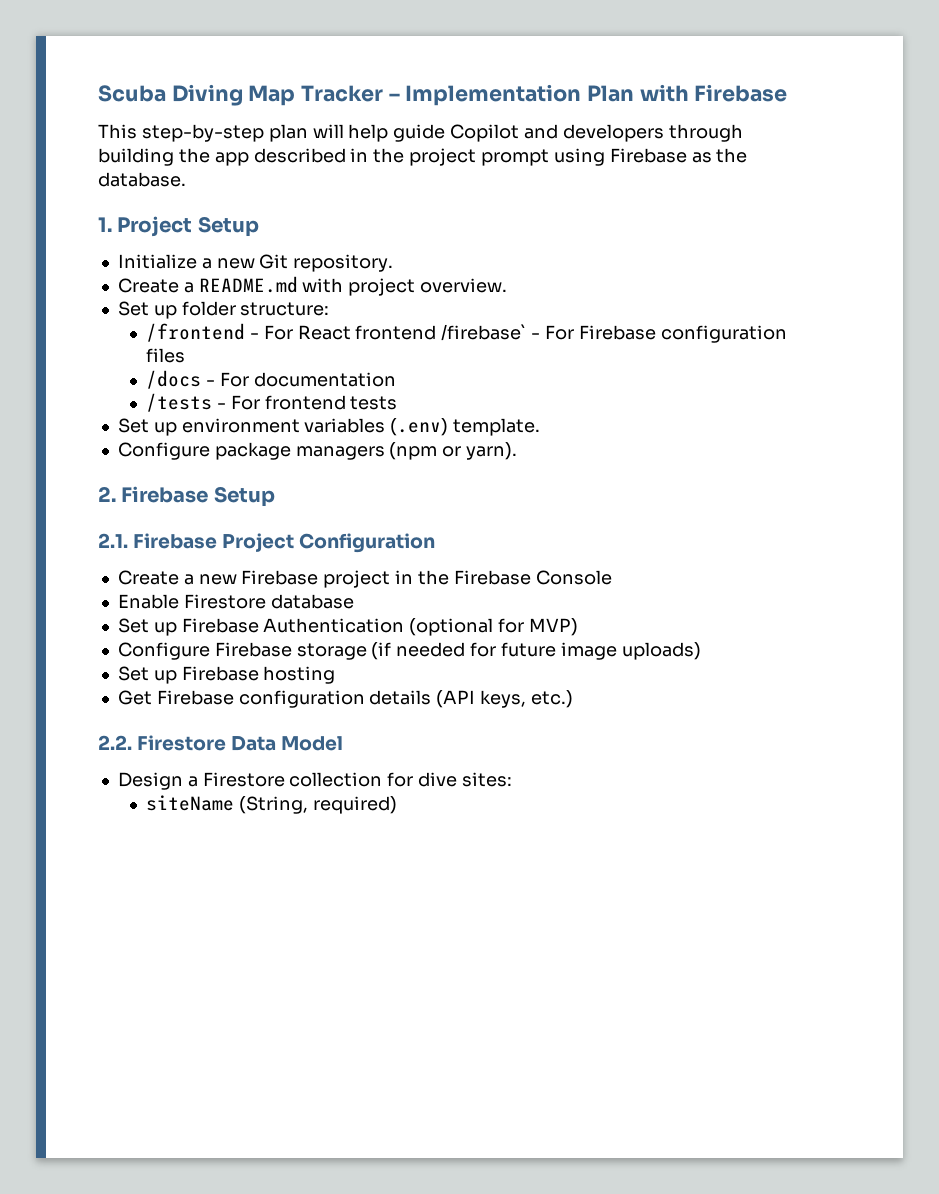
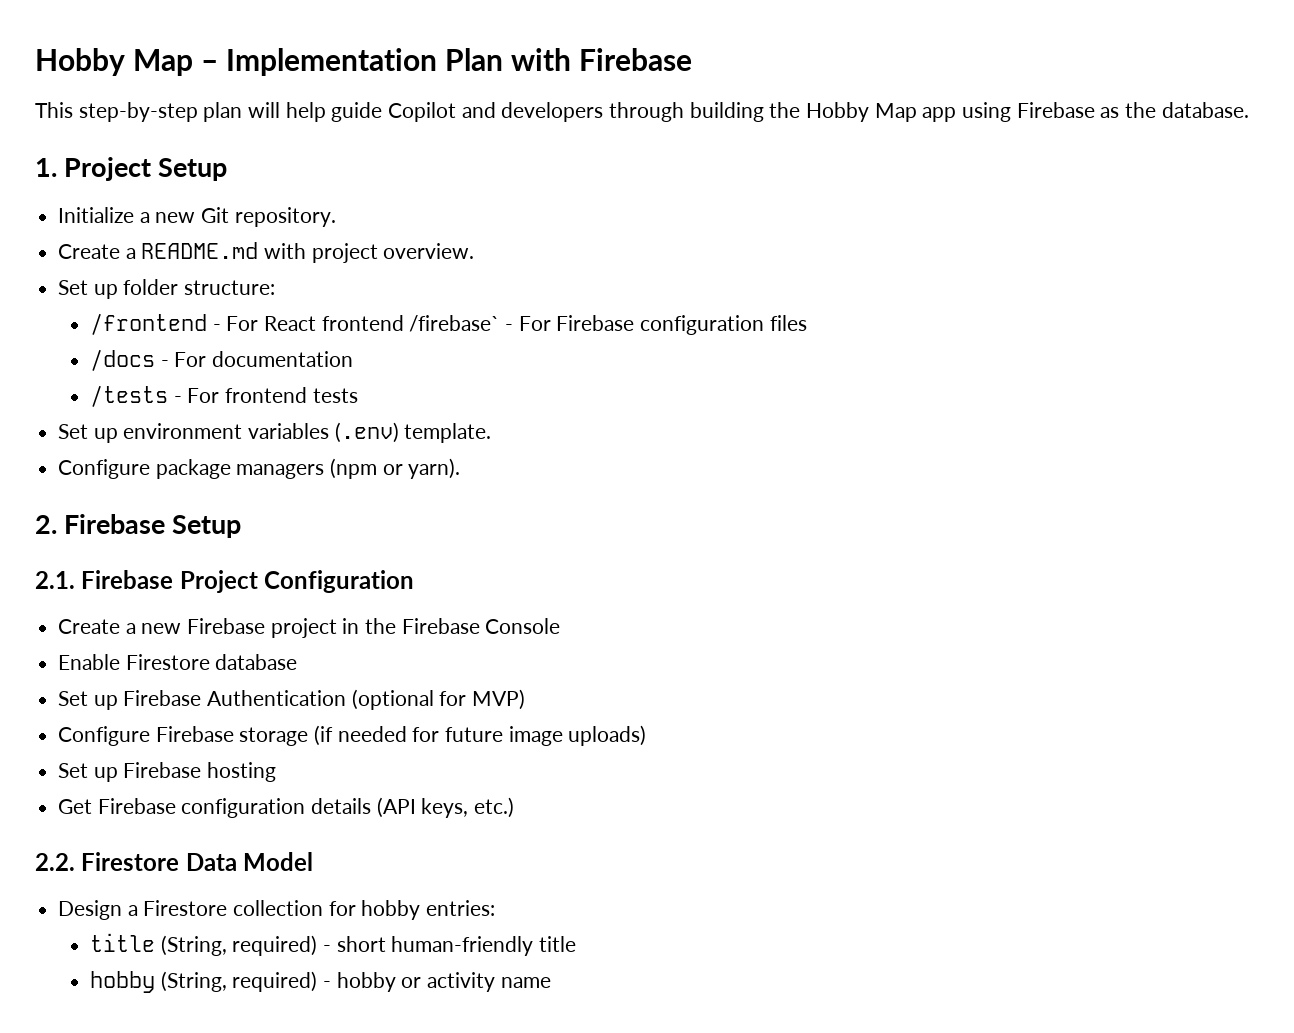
[98,84,384,106] Scuba Diving Map Tracker -> [35,48,193,76] Hobby Map
[214,148,550,166] app described in the project prompt -> [806,102,957,122] Hobby Map app
[418,772,512,787] [145,795,397,814] dive sites: // siteName (String, required) -> [361,900,496,920] [89,933,576,956] [89,971,551,993] hobby entries: // title (String, required) - short human-friendly title // hobby (String, required) - hobby or activity name

